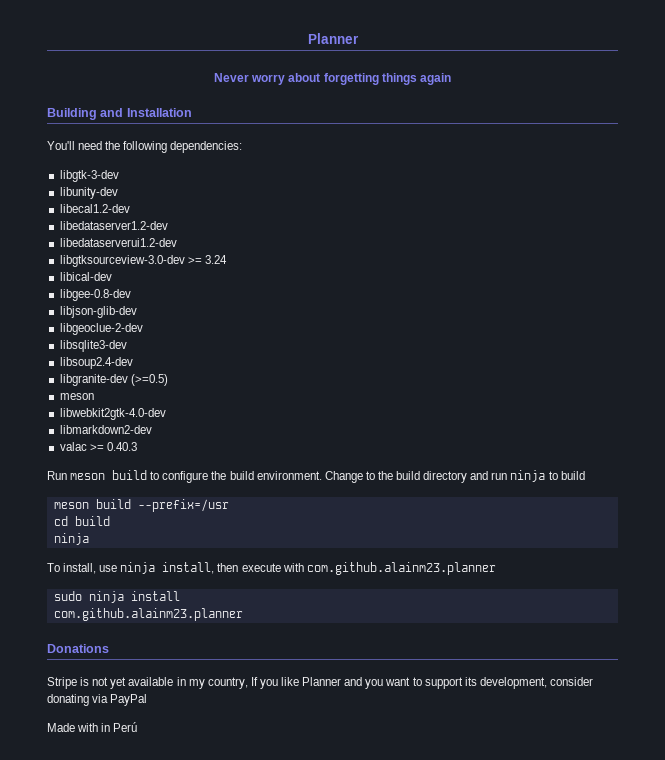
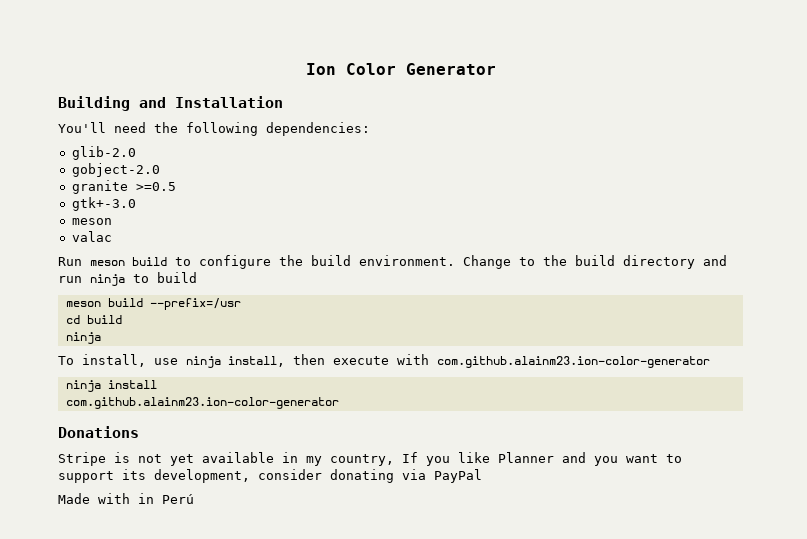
[307,33,359,44] [213,73,452,85] Planner // Never worry about forgetting things again -> [305,63,496,75] Ion Color Generator
[59,170,119,182] [59,187,118,199] [59,204,130,213] [59,221,168,230] [59,238,177,247] [59,255,227,267] [59,272,112,281] [59,289,131,301] [59,306,137,318] [59,323,143,335] [59,340,127,352] [59,357,133,369] [59,374,168,386] [59,393,94,400] [59,408,166,420] [59,425,152,434] libgtk-3-dev // libunity-dev // libecal1.2-dev // libedataserver1.2-dev // libedataserverui1.2-dev // libgtksourceview-3.0-dev >= 3.24 // libical-dev // libgee-0.8-dev // libjson-glib-dev // libgeoclue-2-dev // libsqlite3-dev // libsoup2.4-dev // libgranite-dev (>=0.5) // meson // libwebkit2gtk-4.0-dev // libmarkdown2-dev -> [71,146,136,160] [71,163,160,177] [71,180,176,194] [71,197,136,211] [71,218,112,225] glib-2.0 // gobject-2.0 // granite >=0.5 // gtk+-3.0 // meson
[89,442,137,451] >= 0.40.3 -> (112, 236) none
[306,562,496,575] [53,591,82,601] com.github.alainm23.planner // sudo -> [437,356,710,368] com.github.alainm23.ion-color-generator //
[53,608,243,621] com.github.alainm23.planner -> [65,397,339,409] com.github.alainm23.ion-color-generator

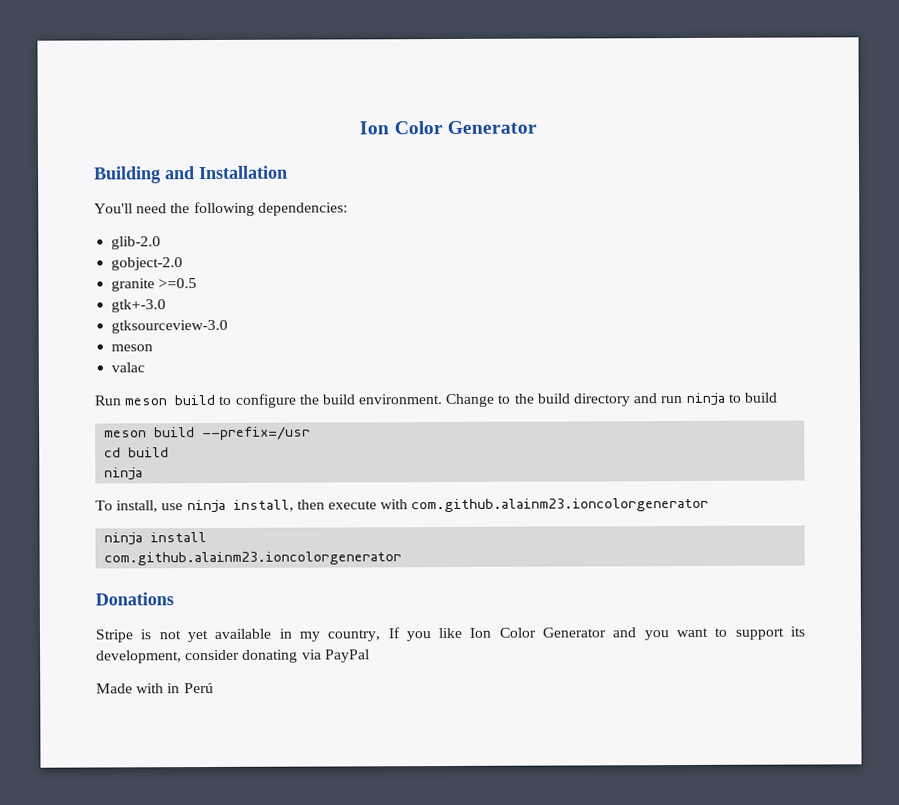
(136, 204) none -> [111,319,229,334] // gtksourceview-3.0
[437,356,710,368] com.github.alainm23.ion-color-generator -> [411,497,710,513] com.github.alainm23.ioncolorgenerator
[65,397,339,409] com.github.alainm23.ion-color-generator -> [104,551,403,566] com.github.alainm23.ioncolorgenerator
[498,452,554,463] Planner -> [469,627,607,638] Ion Color Generator

